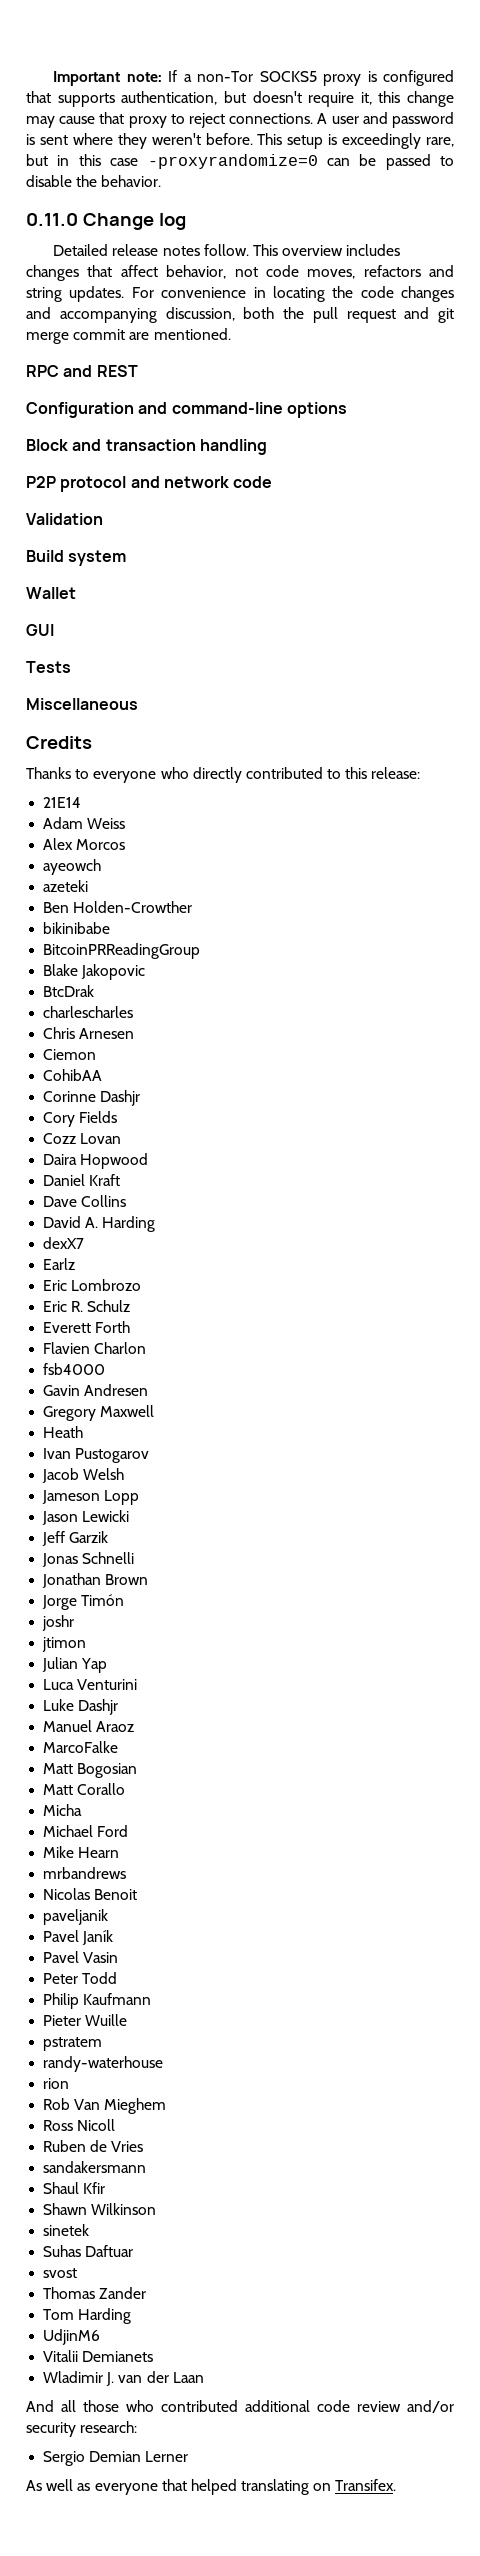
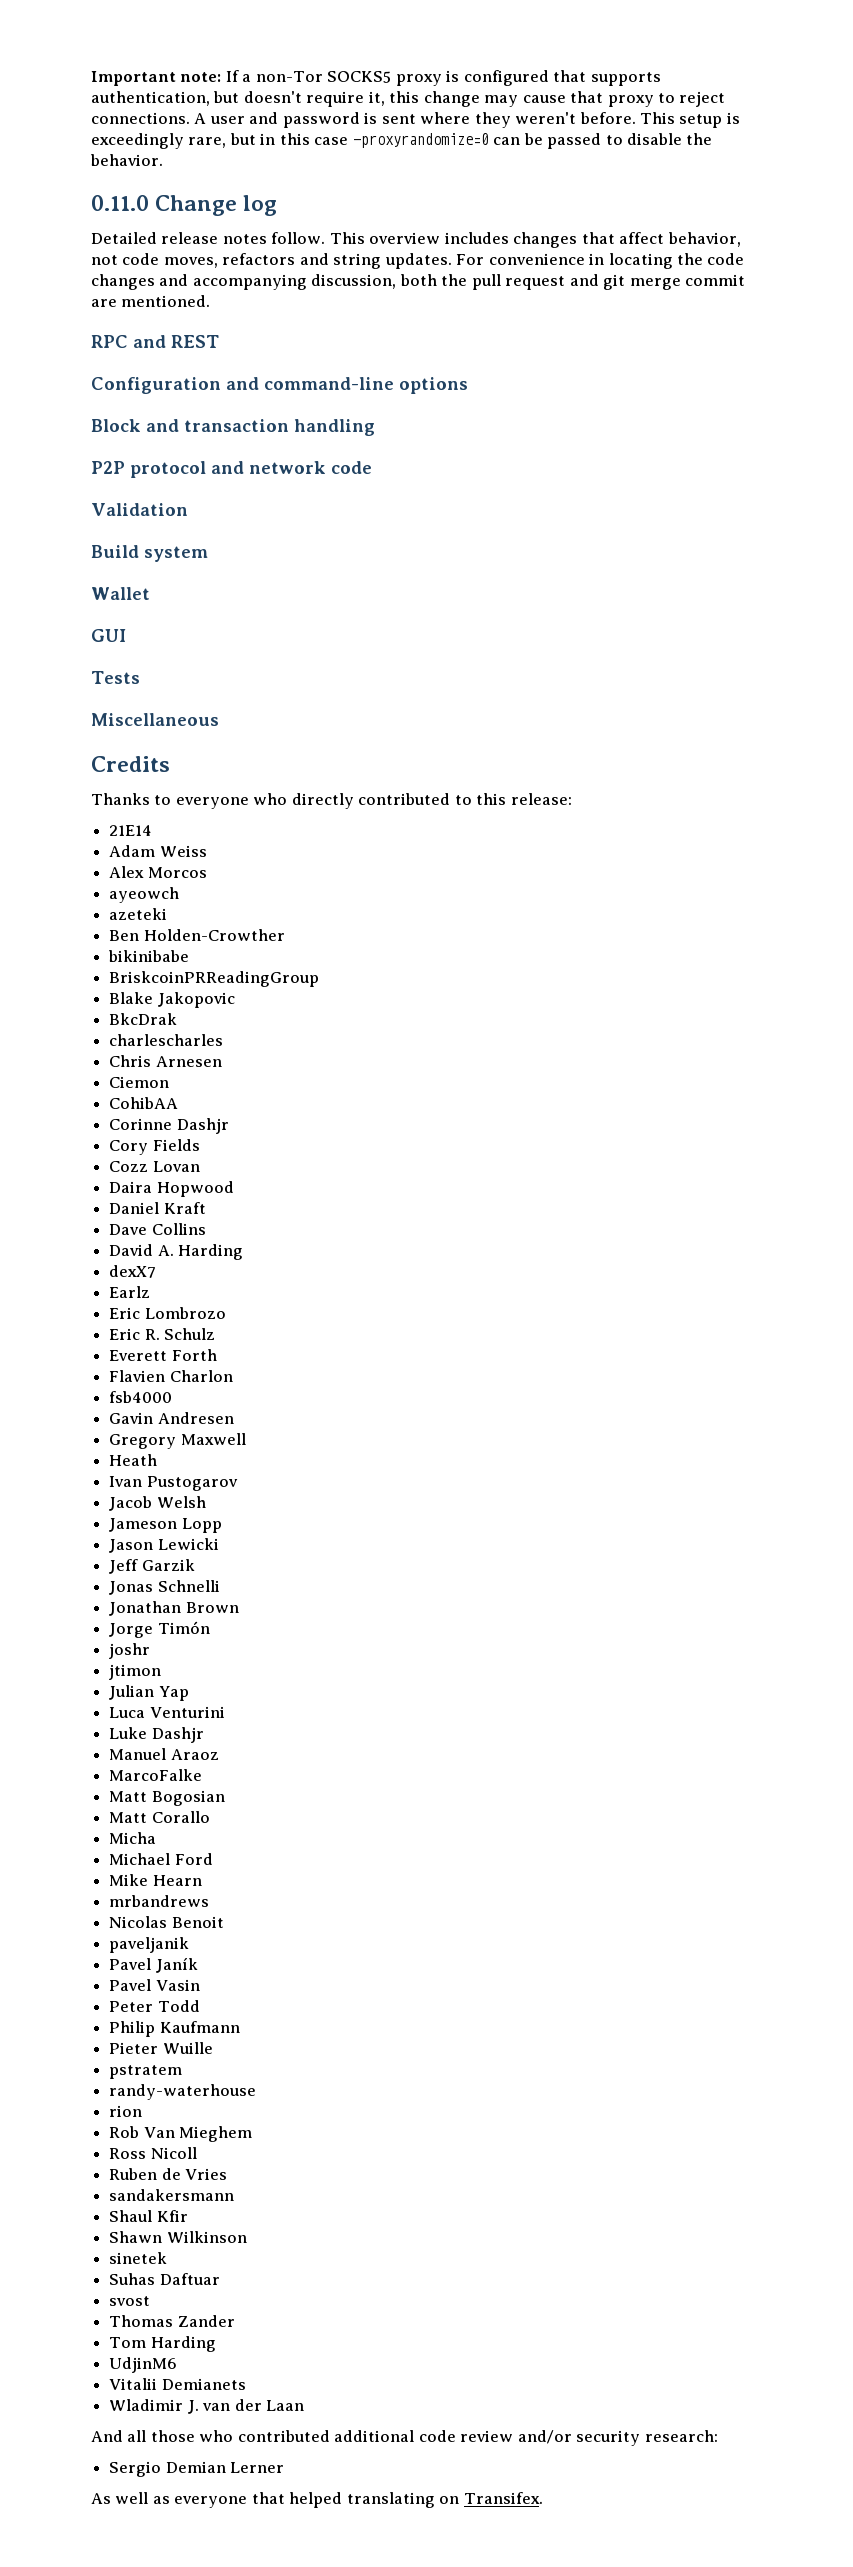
[43,943,201,959] BitcoinPRReadingGroup -> [109,971,320,987] BriskcoinPRReadingGroup
[43,985,95,997] BtcDrak -> [109,1013,178,1025] BkcDrak

